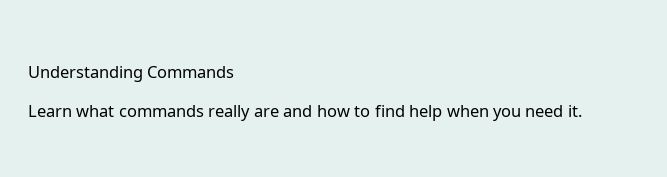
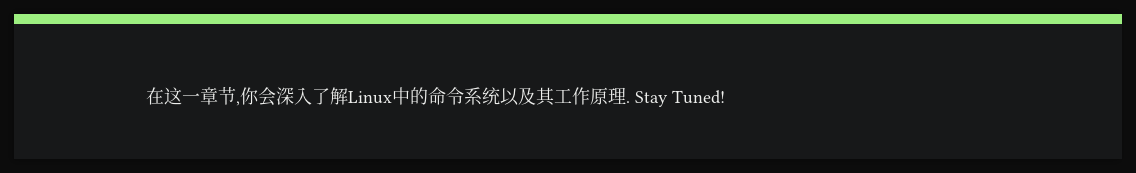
[28,66,235,82] [28,105,582,121] Understanding Commands // Learn what commands really are and how to find help when you need it. -> [146,87,726,107] 在这一章节,你会深入了解Linux中的命令系统以及其工作原理. Stay Tuned!

